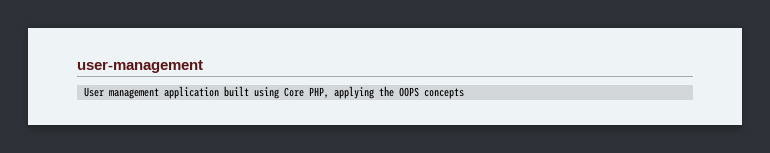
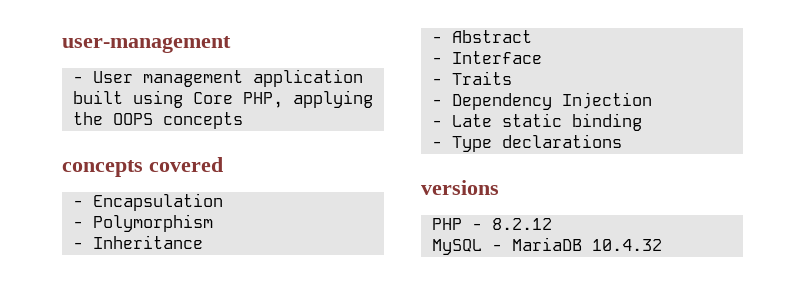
(203, 66) none -> [72,76,83,83] -
(465, 93) none -> [62,157,223,177] [72,193,223,211] [72,214,213,232] [72,235,203,249] [431,30,532,43] [431,51,542,64] [431,71,512,85] [431,92,652,110] [431,113,642,131] [431,134,622,152] [421,180,499,195] [431,218,552,230] [431,237,662,255] // concepts covered // - Encapsulation // - Polymorphism // - Inheritance // - Abstract // - Interface // - Traits // - Dependency Injection // - Late static binding // - Type declarations // versions // PHP - 8.2.12 // MySQL - MariaDB 10.4.32

